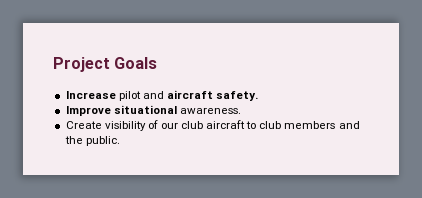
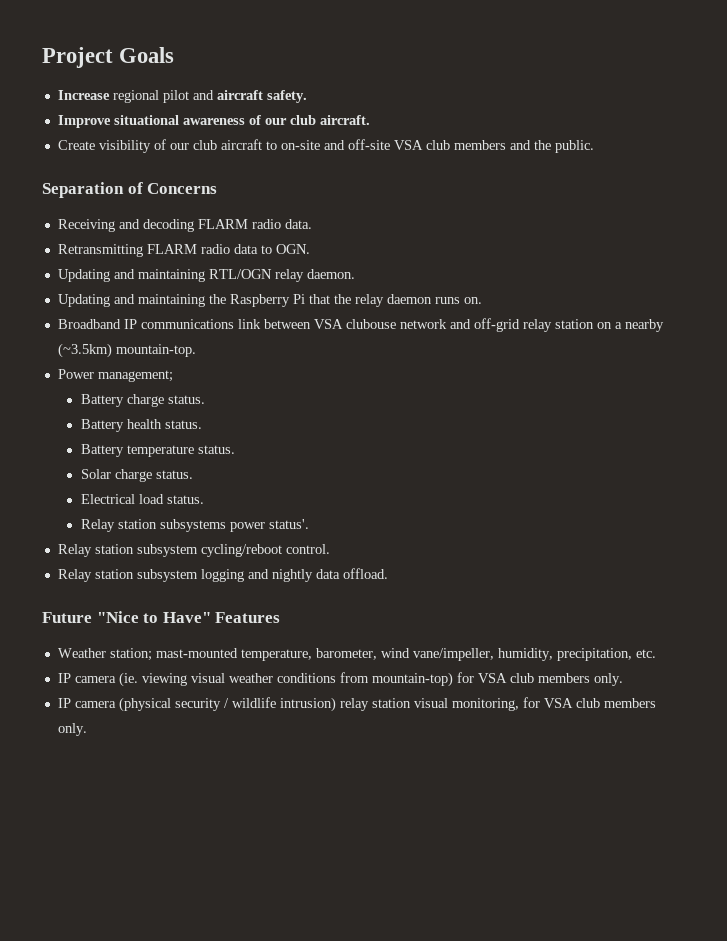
(116, 95) none -> [112,90,159,103] regional
[179,108,241,114] awareness. -> [182,115,370,125] awareness of our club aircraft.
(257, 125) none -> [280,139,423,150] on-site and off-site VSA
(120, 141) none -> [42,182,218,198] [57,219,312,232] [57,244,310,257] [57,269,355,282] [57,294,482,307] [57,318,664,332] [57,343,196,358] [57,369,173,382] [80,394,205,407] [80,419,202,432] [80,444,235,457] [80,469,193,482] [80,494,204,504] [80,519,309,532] [57,544,330,557] [57,568,388,582] [42,611,281,623] [57,648,656,661] [57,672,623,687] [57,697,656,712] [57,723,87,736] // Separation of Concerns // Receiving and decoding FLARM radio data. // Retransmitting FLARM radio data to OGN. // Updating and maintaining RTL/OGN relay daemon. // Updating and maintaining the Raspberry Pi that the relay daemon runs on. // Broadband IP communications link between VSA clubouse network and off-grid relay station on a nearby (~3.5km) mountain-top. // Power management; // Battery charge status. // Battery health status. // Battery temperature status. // Solar charge status. // Electrical load status. // Relay station subsystems power status'. // Relay station subsystem cycling/reboot control. // Relay station subsystem logging and nightly data offload. // Future "Nice to Have" Features // Weather station; mast-mounted temperature, barometer, wind vane/impeller, humidity, precipitation, etc. // IP camera (ie. viewing visual weather conditions from mountain-top) for VSA club members only. // IP camera (physical security / wildlife intrusion) relay station visual monitoring, for VSA club members only.

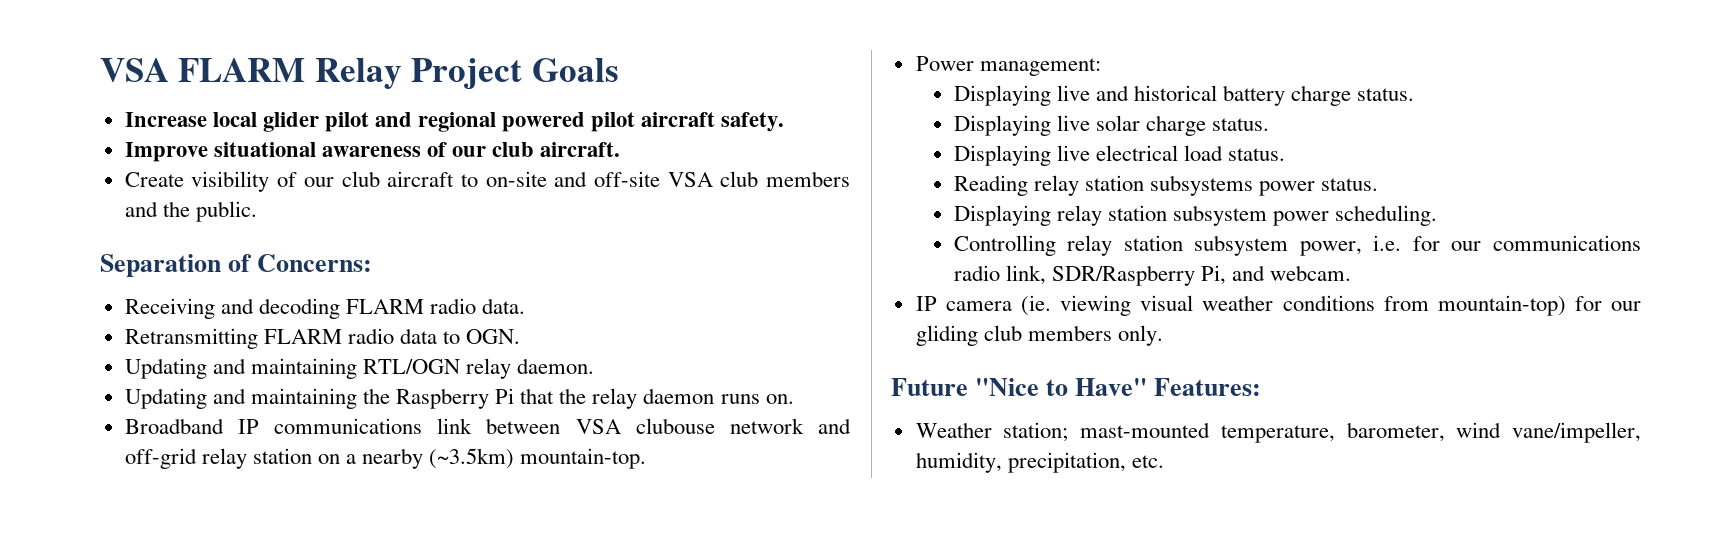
(42, 57) none -> [100,58,402,89] VSA FLARM Relay
[112,90,214,103] regional pilot and -> [212,112,636,132] local glider pilot and regional powered pilot
[147,183,218,194] Concerns -> [257,254,373,272] Concerns:
[97,370,173,382] [80,394,205,407] [80,419,202,432] [80,444,235,457] [80,469,193,482] [80,494,135,504] management; // Battery charge status. // Battery health status. // Battery temperature status. // Solar charge status. // Electrical -> [979,58,1101,76] [953,85,1415,106] [953,115,1270,136] [953,145,1179,166] management: // Displaying live and historical battery charge status. // Displaying live solar charge status. // Displaying live electrical
[80,519,115,532] Relay -> [953,175,1079,196] Reading relay
[268,519,309,529] [57,544,330,557] [57,568,388,582] status'. // Relay station subsystem cycling/reboot control. // Relay station subsystem logging and nightly data offload. -> [1321,178,1379,191] [953,205,1438,226] [953,235,1641,256] [953,265,1352,286] [915,295,1641,316] [915,325,1163,346] status. // Displaying relay station subsystem power scheduling. // Controlling relay station subsystem power, i.e. for our communications radio link, SDR/Raspberry Pi, and webcam. // IP camera (ie. viewing visual weather conditions from mountain-top) for our gliding club members only.
[215,612,281,623] Features -> [1154,378,1262,396] Features:
[57,672,623,687] [57,697,656,712] [57,723,87,736] // IP camera (ie. viewing visual weather conditions from mountain-top) for VSA club members only. // IP camera (physical security / wildlife intrusion) relay station visual monitoring, for VSA club members only. -> (1164, 461) none

